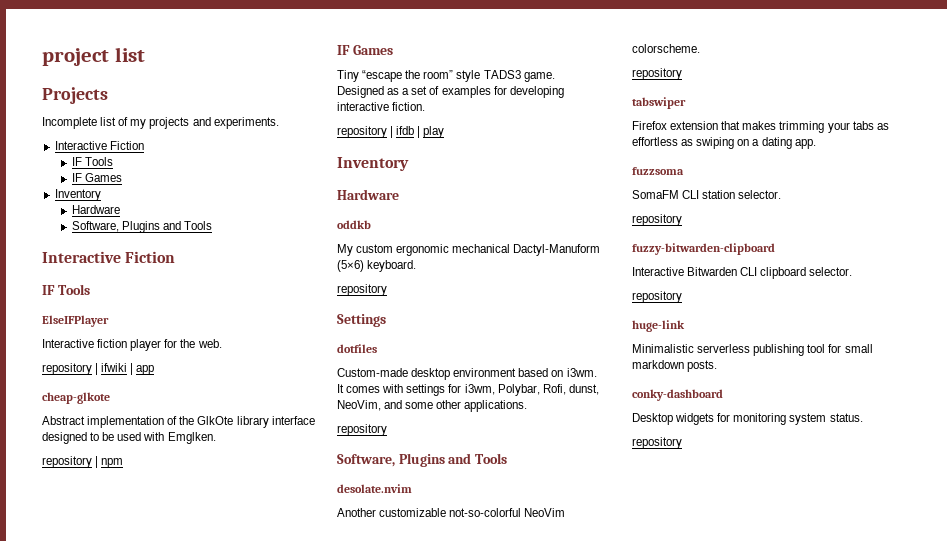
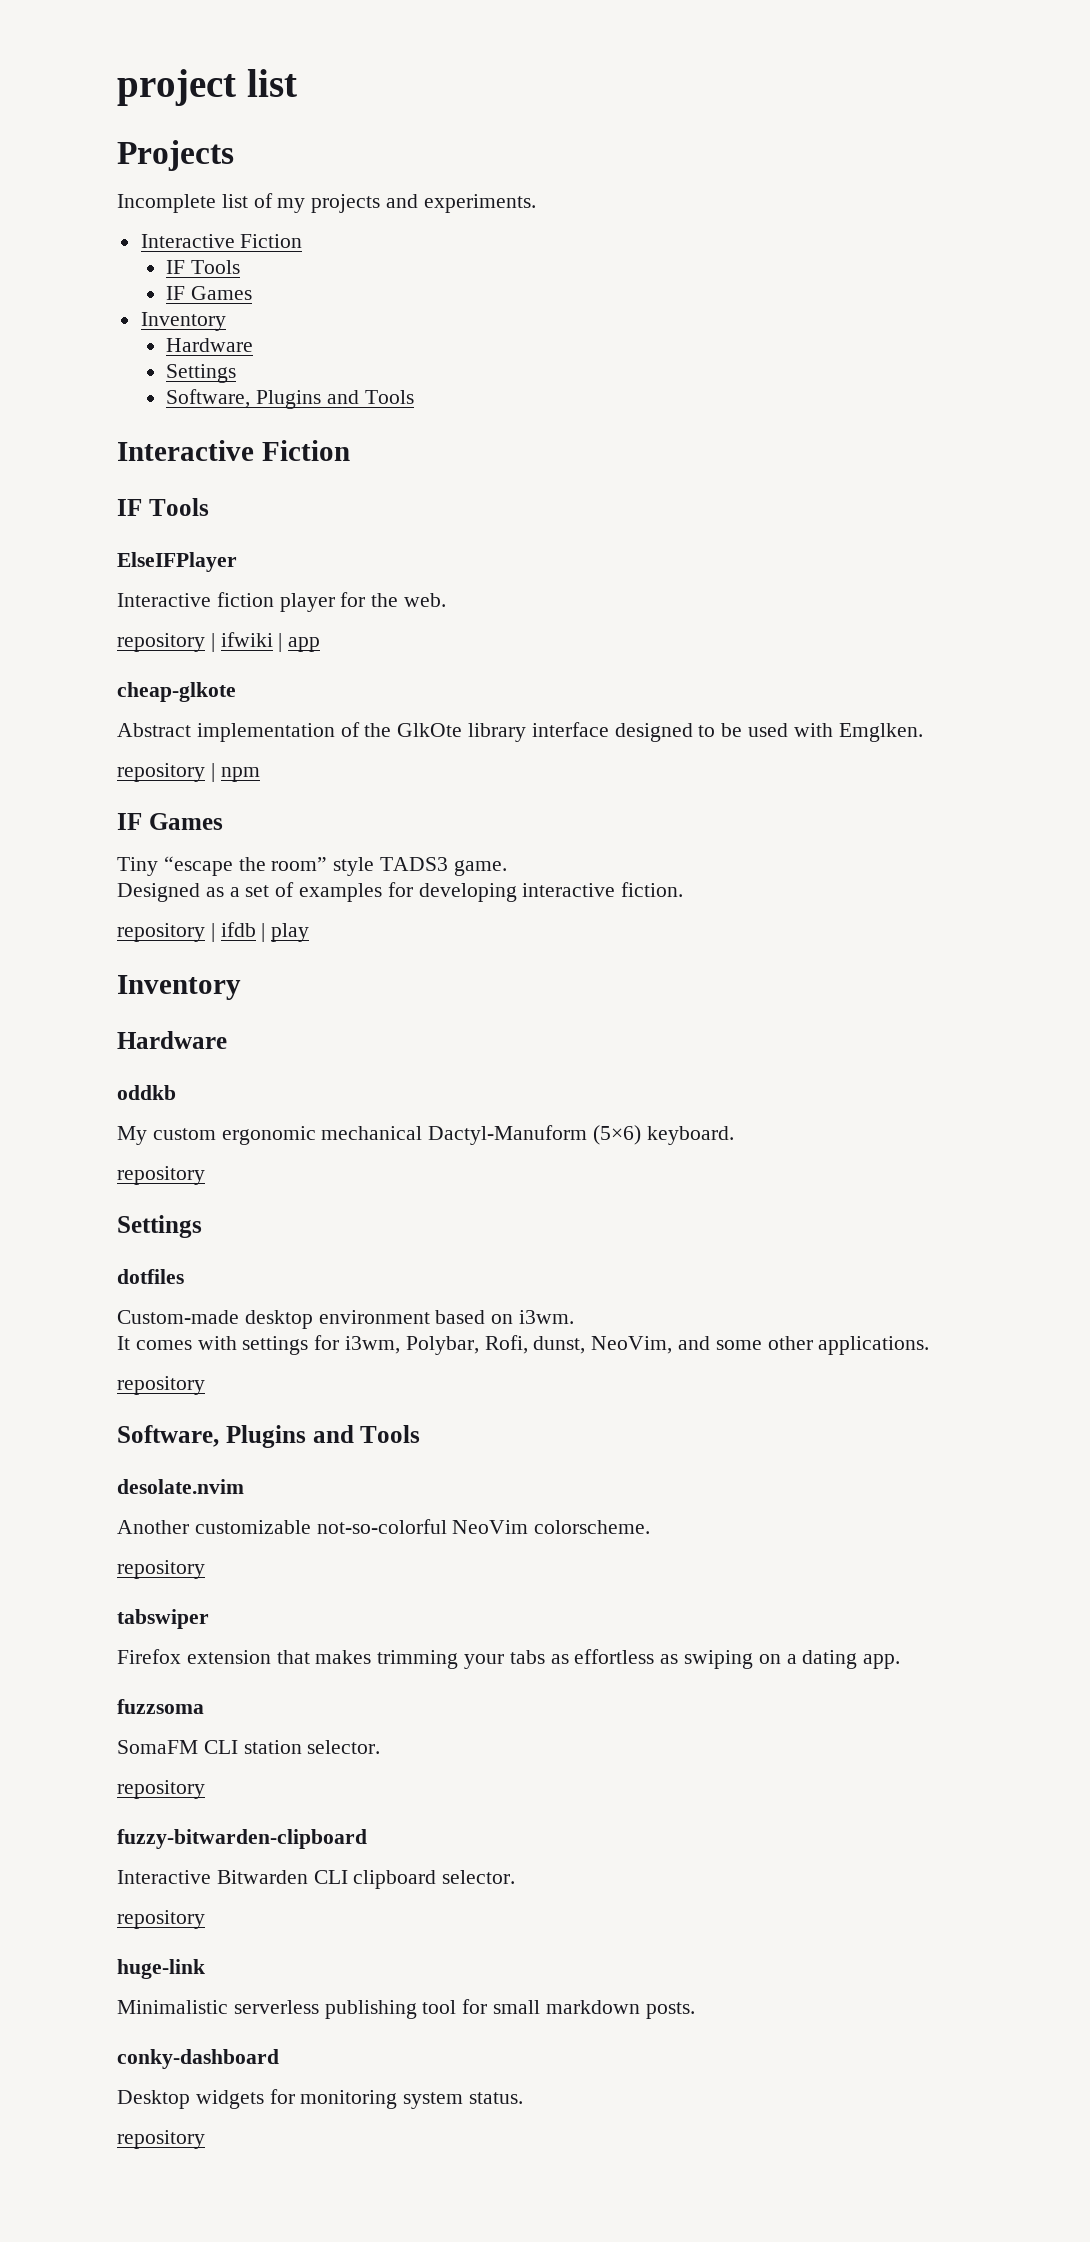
(120, 209) none -> [166,364,237,383] // Settings

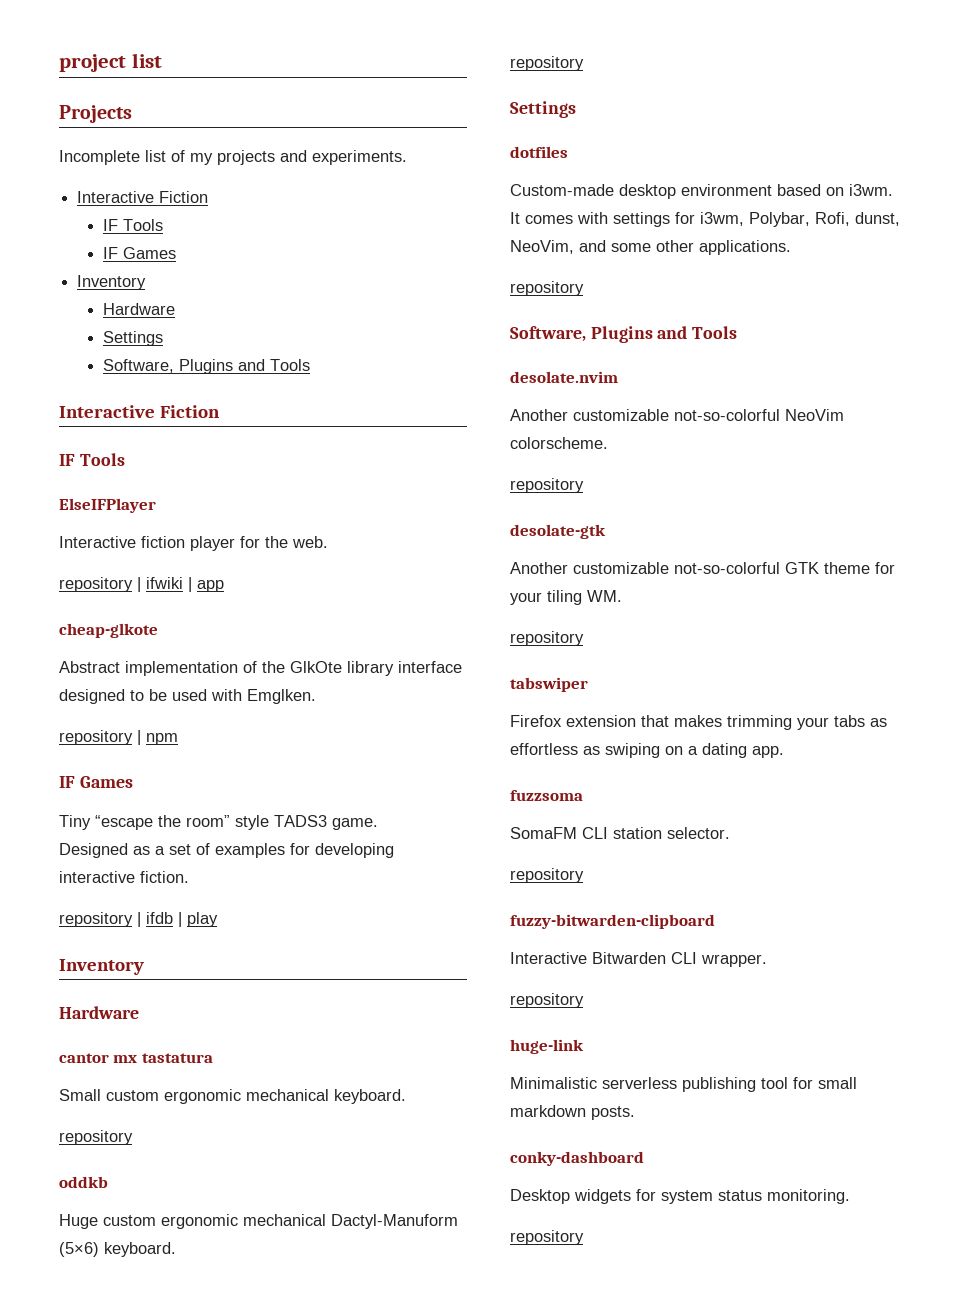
(227, 1040) none -> [59,1053,213,1063] [59,1089,406,1104] [59,1130,133,1145] // cantor mx tastatura // Small custom ergonomic mechanical keyboard. // repository
[117,1126,147,1145] My -> [59,1214,98,1229] Huge
(205, 1569) none -> [510,524,606,539] [510,562,895,574] [510,590,622,605] [510,631,584,646] // desolate-gtk // Another customizable not-so-colorful GTK theme for your tiling WM. // repository
[353,1870,516,1889] clipboard selector. -> [701,954,767,967] wrapper.
[300,2090,524,2109] monitoring system status. -> [661,1189,850,1204] system status monitoring.

